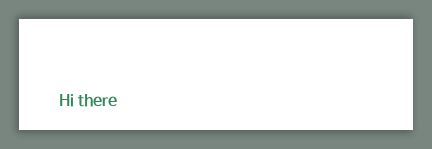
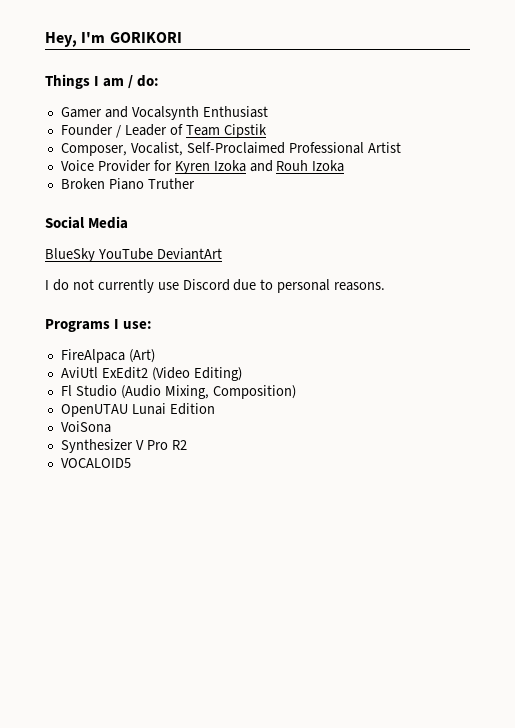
[59,94,118,107] Hi there -> [45,32,182,47] [45,74,160,89] [60,106,268,120] [60,124,267,138] [60,142,401,156] [60,160,345,174] [60,178,195,190] [45,216,129,229] [45,248,222,262] [45,279,386,293] [45,319,153,332] [60,349,155,363] [60,367,242,381] [60,385,296,399] [60,403,215,417] [60,421,111,433] [60,439,187,453] [60,458,131,468] Hey, I'm GORIKORI // Things I am / do: // Gamer and Vocalsynth Enthusiast // Founder / Leader of Team Cipstik // Composer, Vocalist, Self-Proclaimed Professional Artist // Voice Provider for Kyren Izoka and Rouh Izoka // Broken Piano Truther // Social Media // BlueSky YouTube DeviantArt // I do not currently use Discord due to personal reasons. // Programs I use: // FireAlpaca (Art) // AviUtl ExEdit2 (Video Editing) // Fl Studio (Audio Mixing, Composition) // OpenUTAU Lunai Edition // VoiSona // Synthesizer V Pro R2 // VOCALOID5

